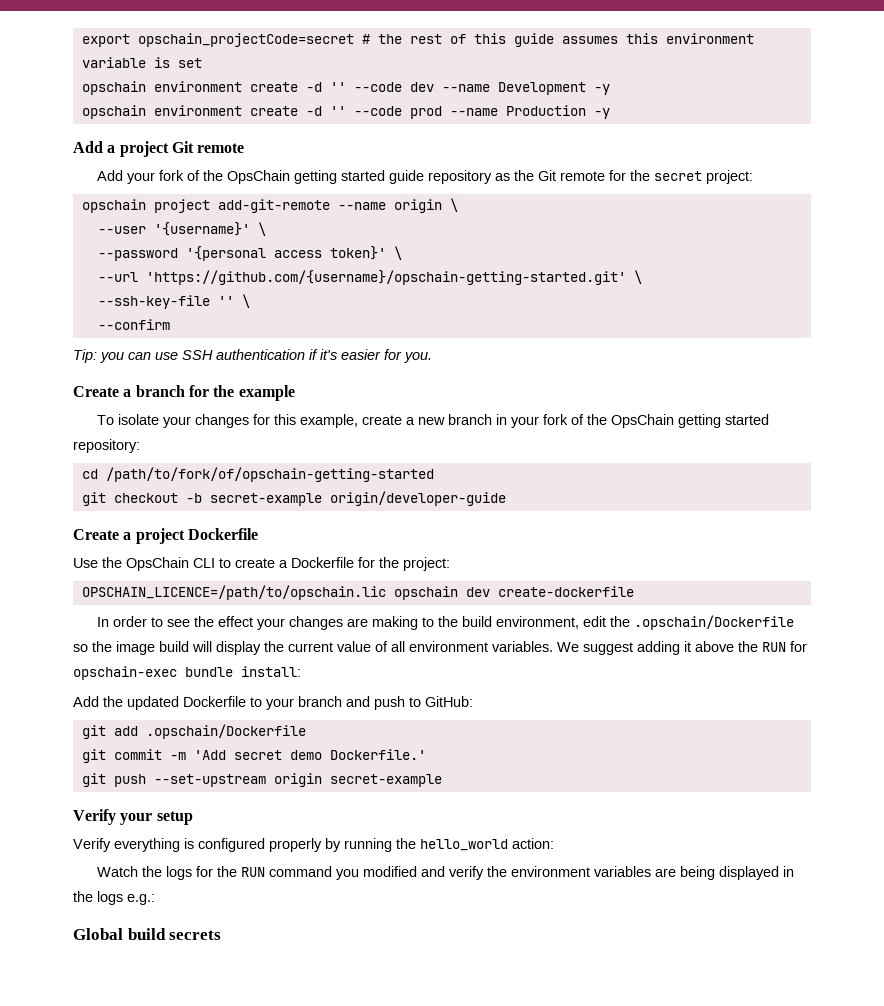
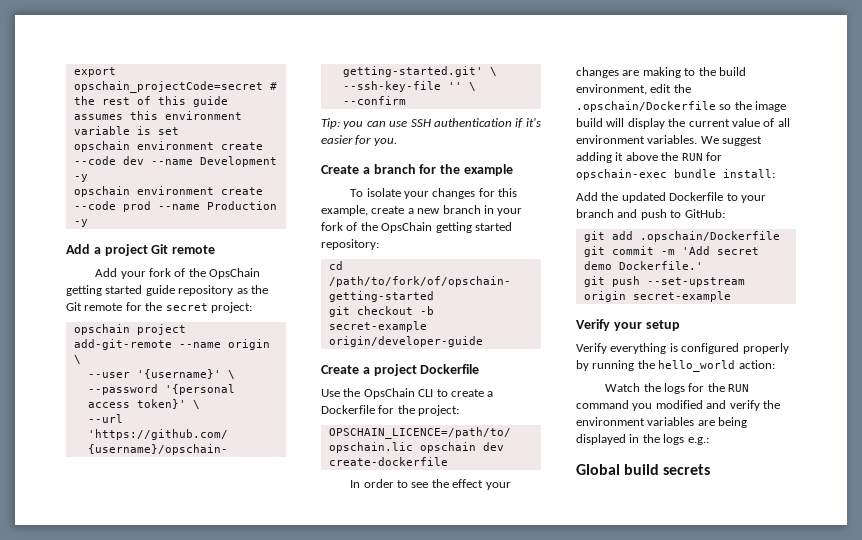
[305,82,346,92] -d '' -> (263, 146) none
[305,106,346,116] -d '' -> (263, 191) none

